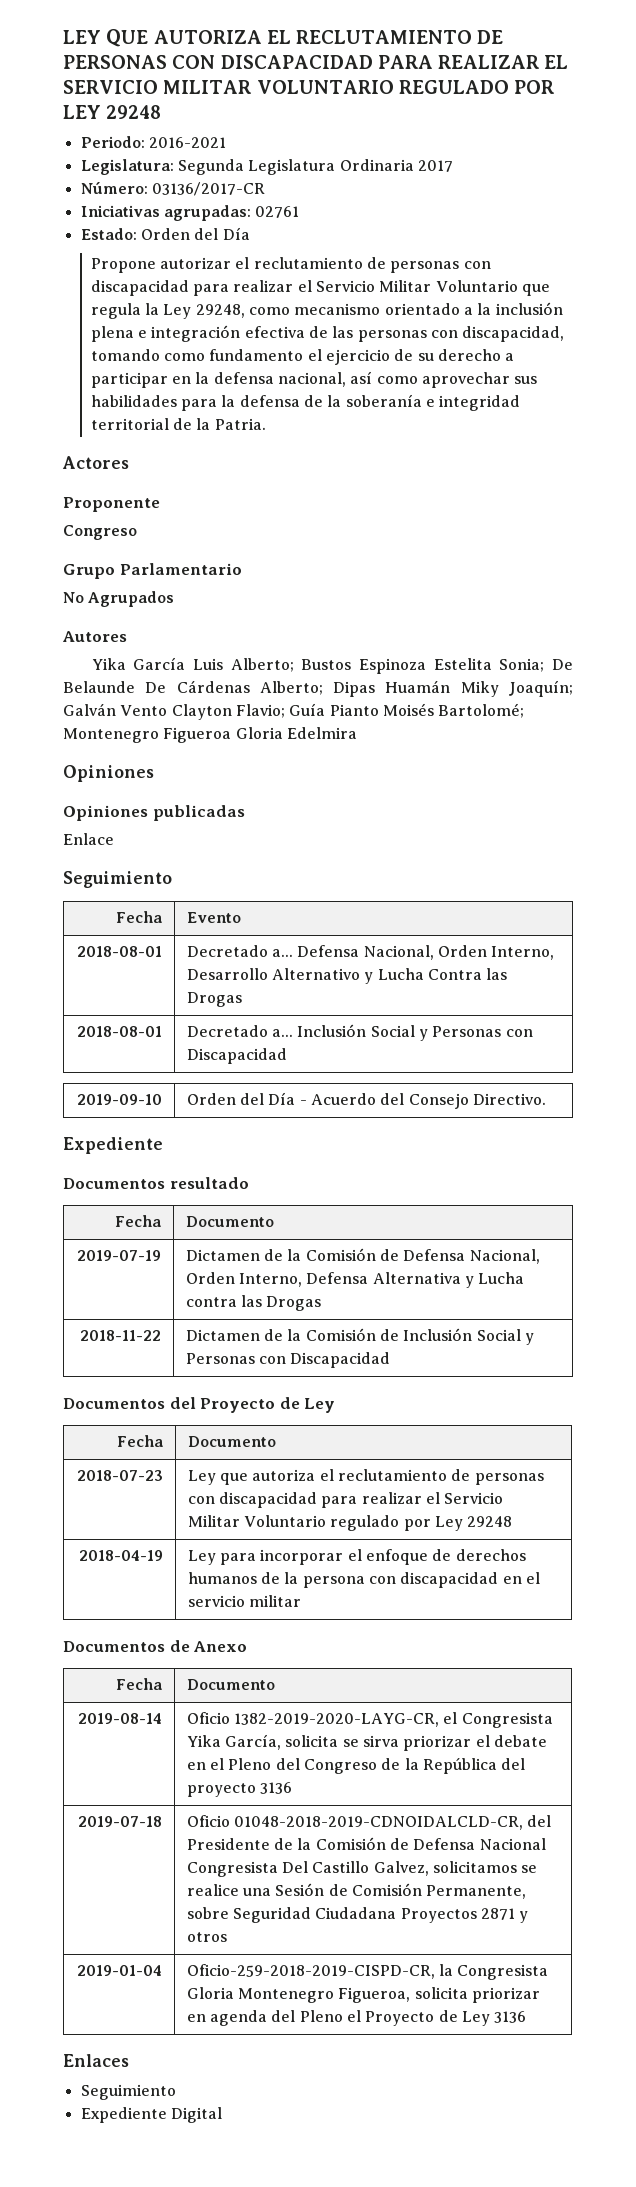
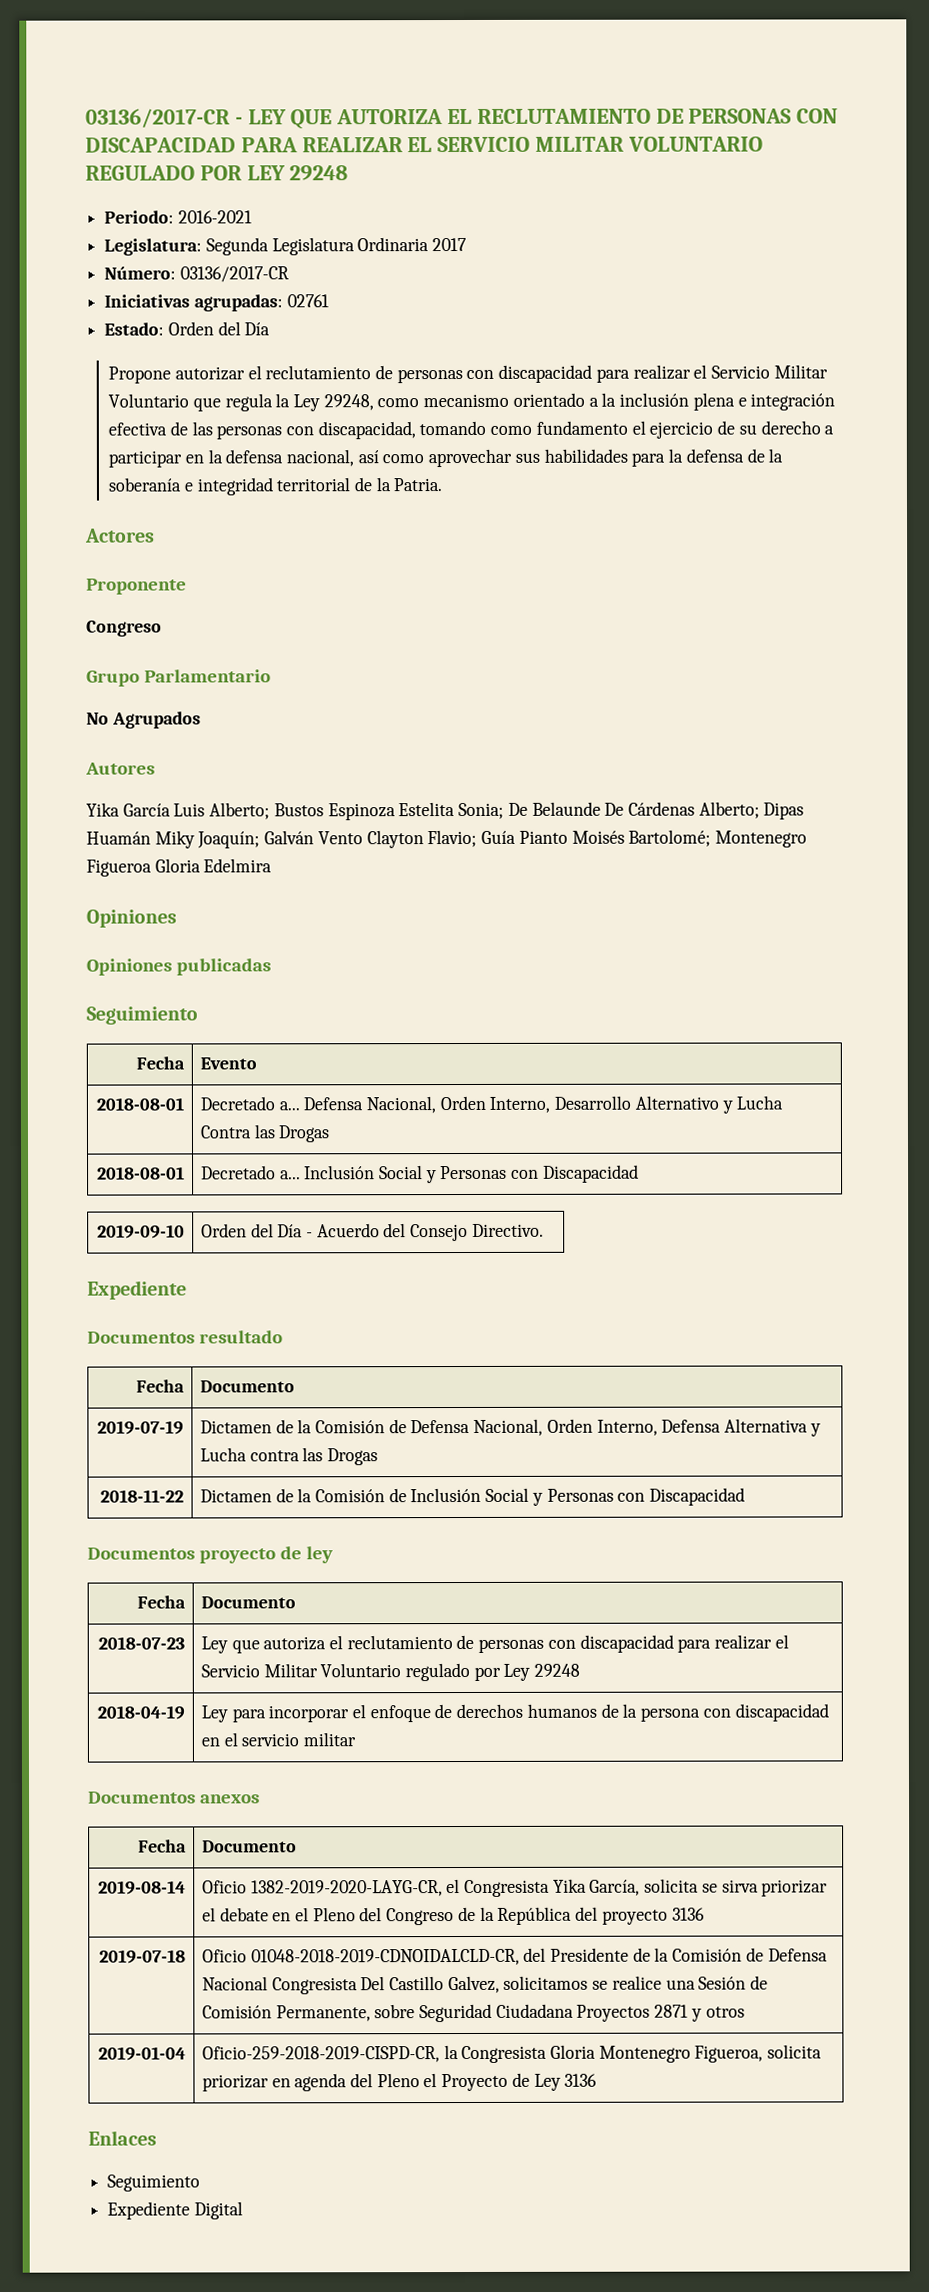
(63, 37) none -> [85,108,243,129] 03136/2017-CR -
[63,833,114,845] // Enlace -> (271, 967) none
[169,1397,336,1413] del Proyecto de Ley -> [198,1546,333,1564] proyecto de ley
[169,1640,248,1652] de Anexo -> [199,1794,260,1804] anexos

